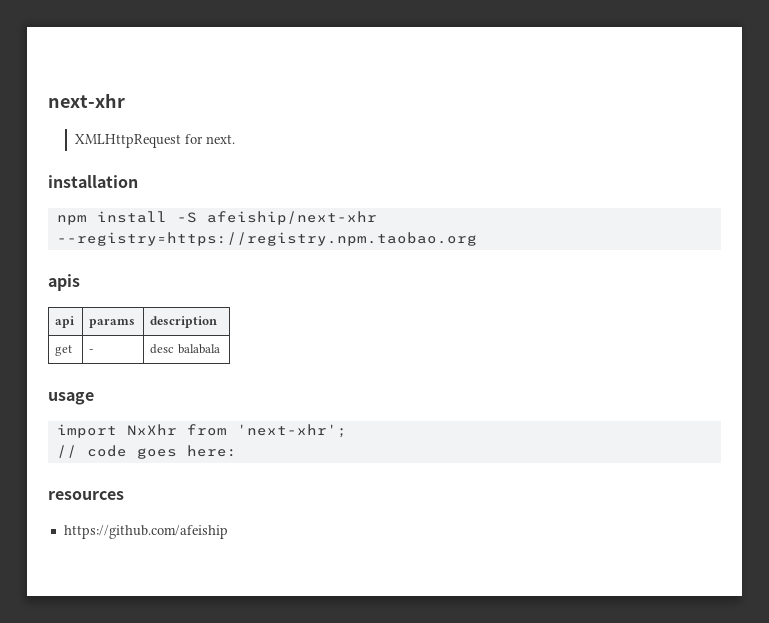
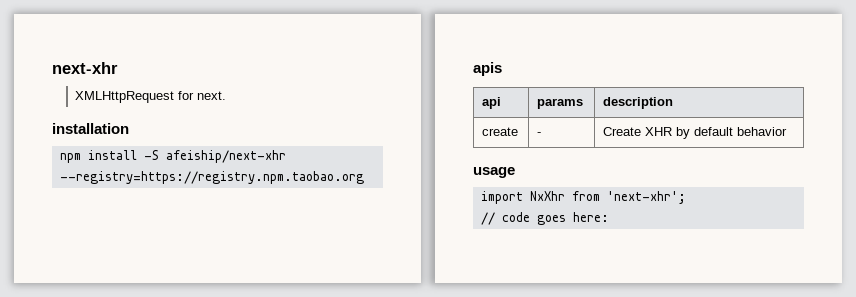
[55,345,73,356] get -> [481,127,518,136] create
[150,344,220,354] desc balabala -> [602,127,787,139] Create XHR by default behavior
[48,491,124,500] [63,525,228,539] // resources // https://github.com/afeiship -> (609, 217) none

